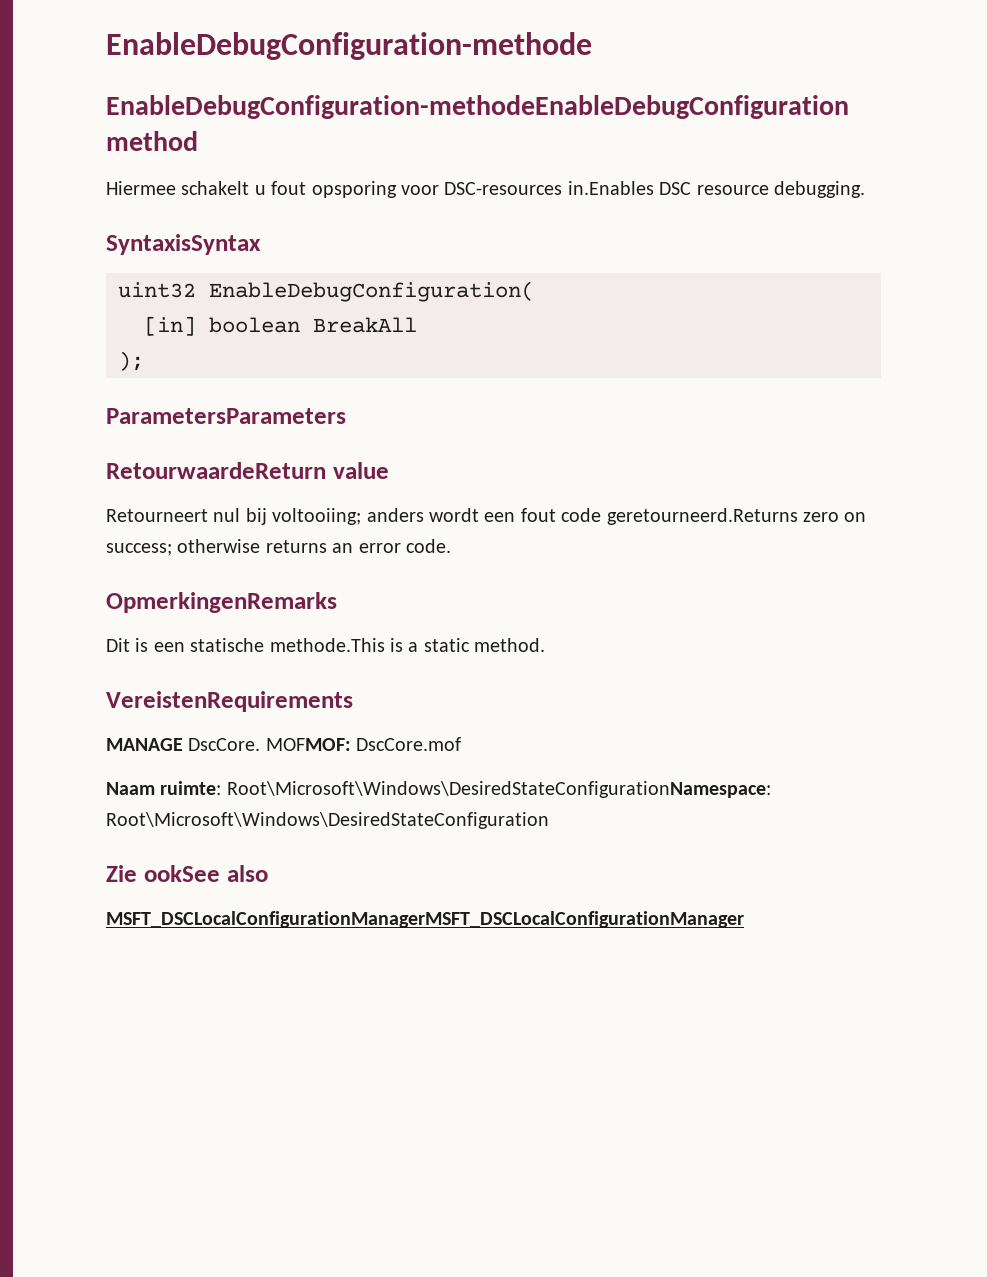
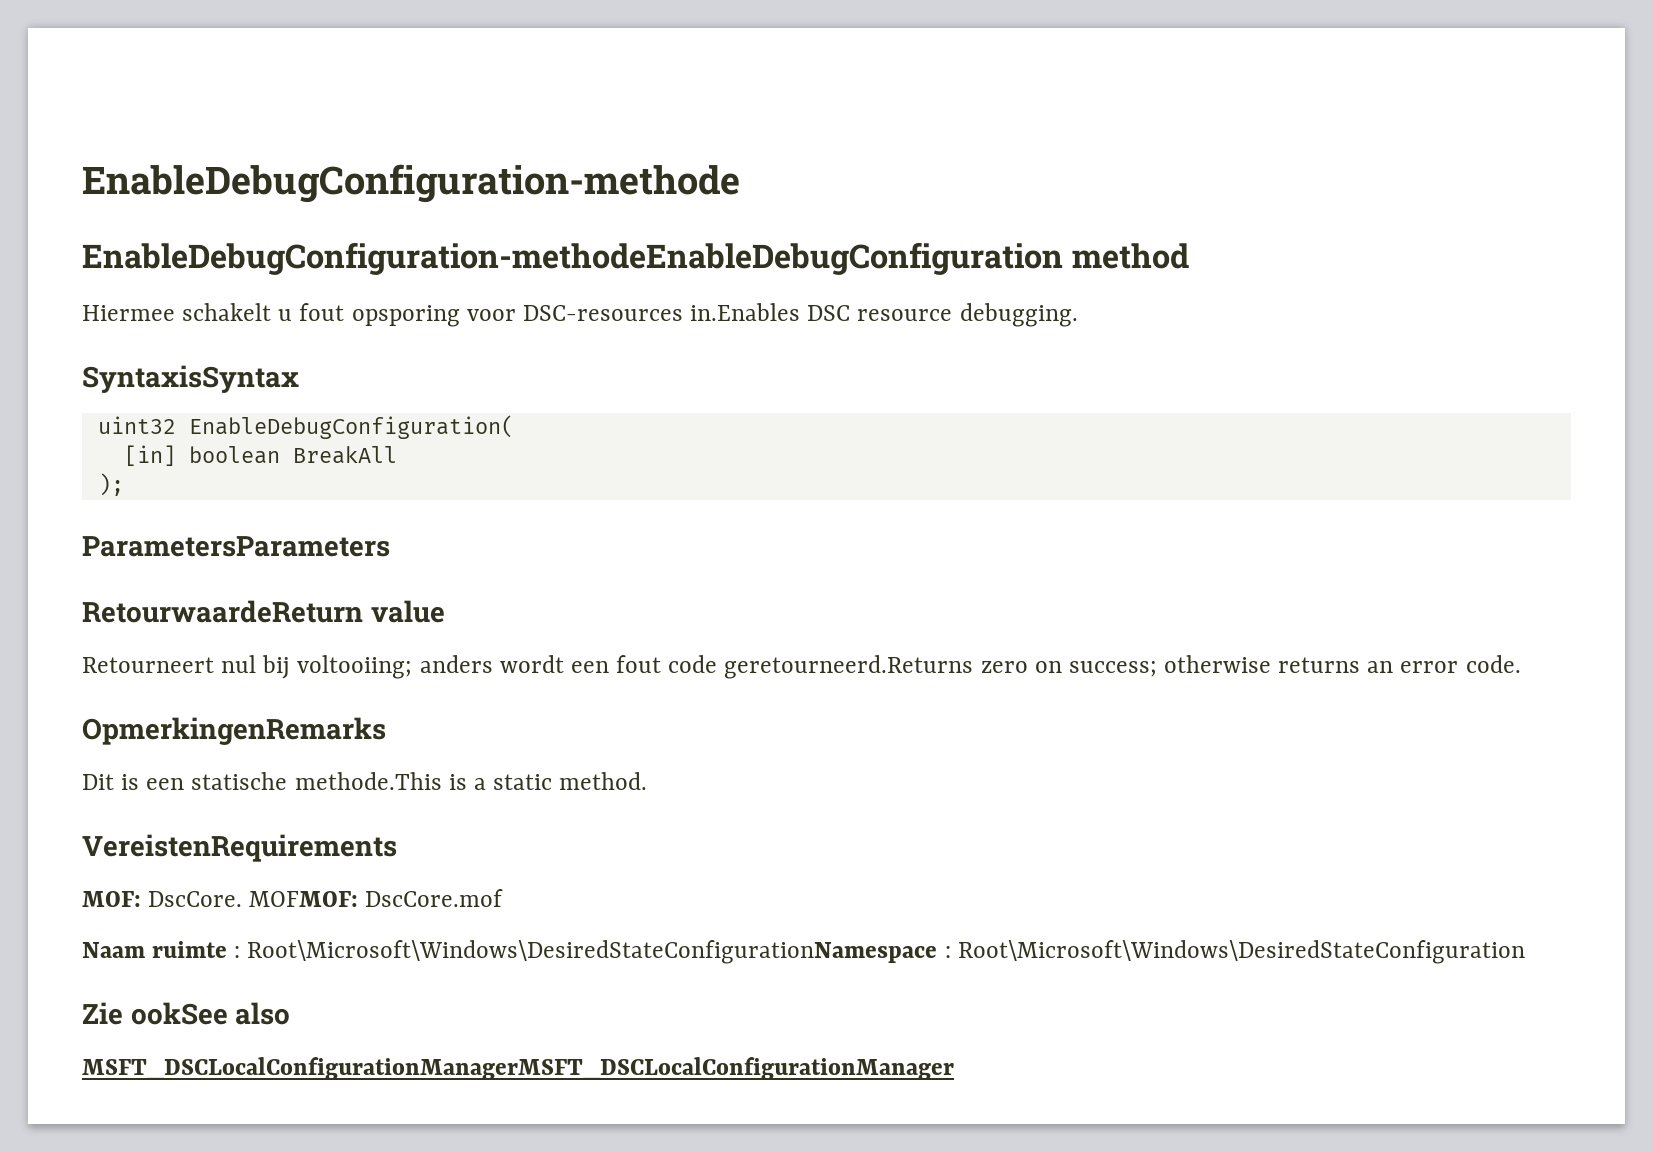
[106,738,183,751] MANAGE -> [82,891,141,907] MOF:
[160,781,771,798] ruimte: Root\Microsoft\Windows\DesiredStateConfigurationNamespace: -> [152,940,951,964] ruimte : Root\Microsoft\Windows\DesiredStateConfigurationNamespace :

